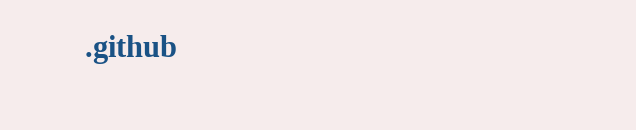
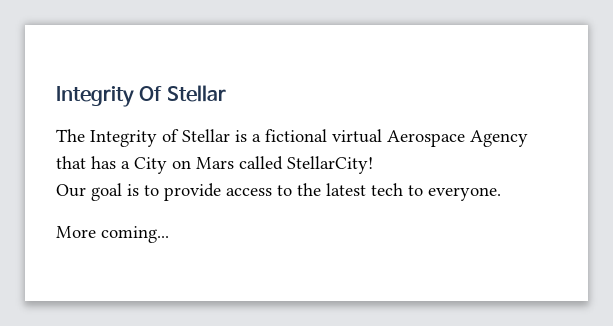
[85,35,177,64] .github -> [56,85,226,107] [56,129,528,147] [56,156,373,174] [56,183,501,201] [56,226,169,243] Integrity Of Stellar // The Integrity of Stellar is a fictional virtual Aerospace Agency that has a City on Mars called StellarCity! // Our goal is to provide access to the latest tech to everyone. // More coming...

